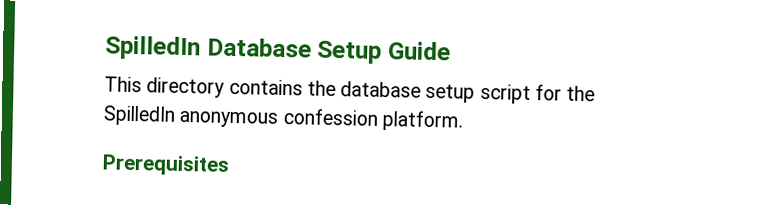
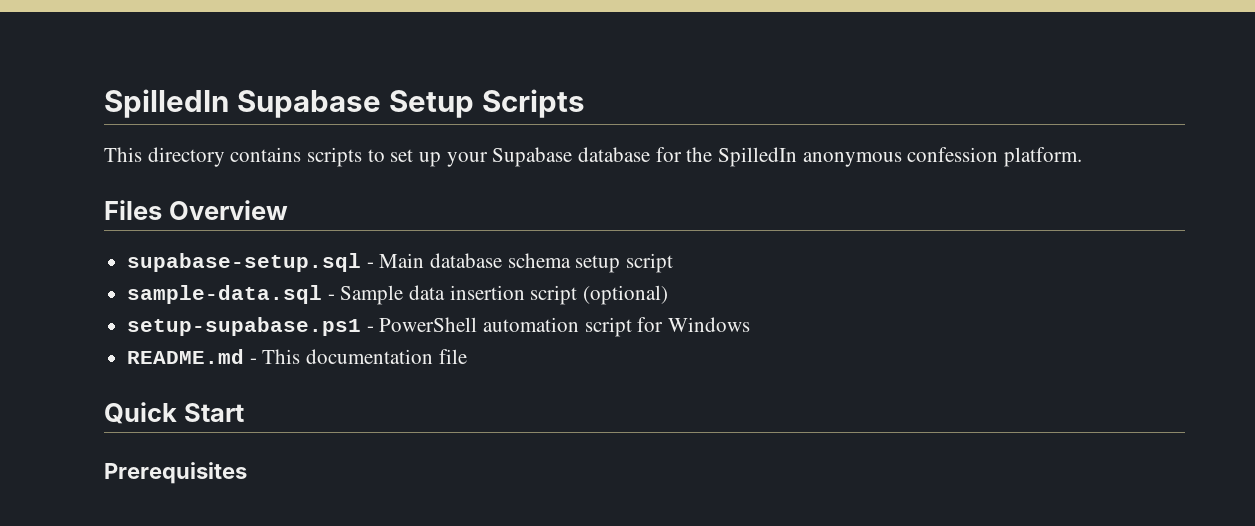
[104,35,451,64] SpilledIn Database Setup Guide -> [104,89,585,118] SpilledIn Supabase Setup Scripts
[306,80,531,104] the database setup script -> [307,147,651,167] scripts to set up your Supabase database
(463, 120) none -> [104,200,288,220] [127,253,674,273] [127,285,669,305] [127,317,751,337] [127,349,467,364] [104,402,244,424] // Files Overview // supabase-setup.sql - Main database schema setup script // sample-data.sql - Sample data insertion script (optional) // setup-supabase.ps1 - PowerShell automation script for Windows // README.md - This documentation file // Quick Start

